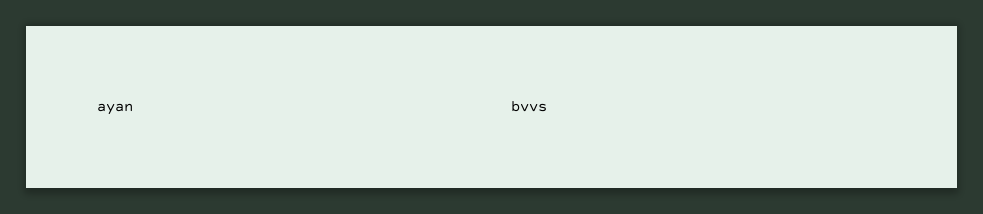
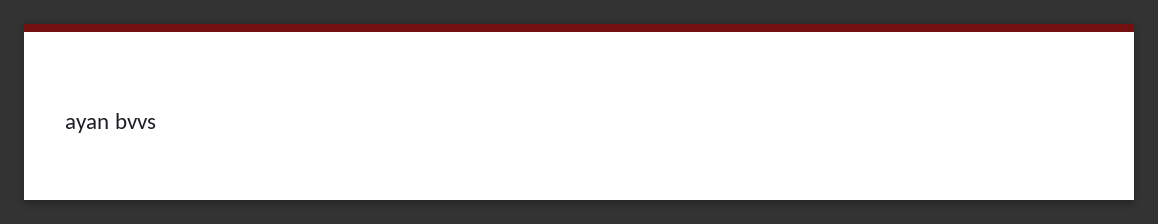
(133, 109) // -> (109, 125) none

